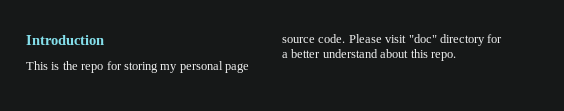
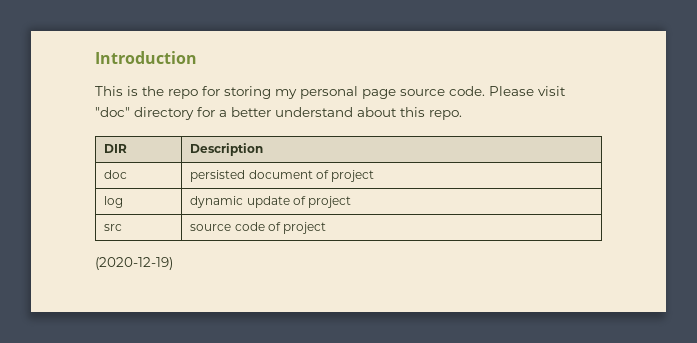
(456, 56) none -> [104,144,128,153] [190,143,264,156] [104,170,128,179] [190,170,375,182] [104,196,124,208] [190,196,352,208] [104,224,123,231] [190,222,327,234] [95,257,173,270] // DIR | Description // doc | persisted document of project // log | dynamic update of project // src | source code of project // (2020-12-19)

